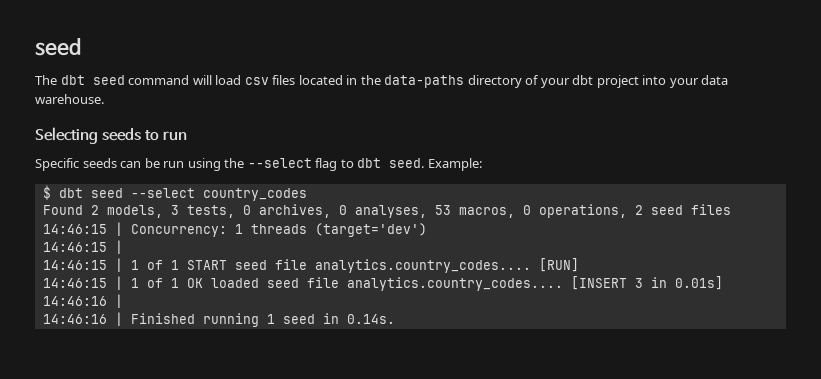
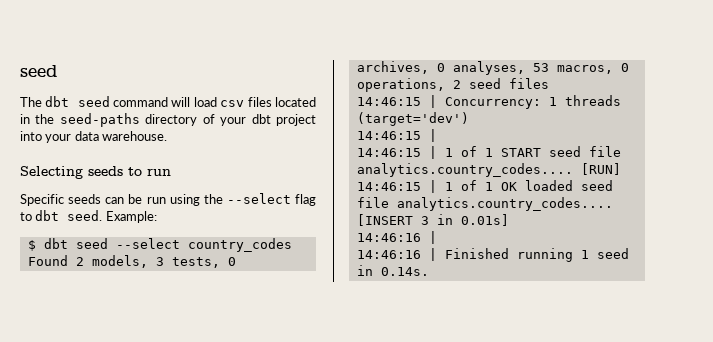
[384,75,465,88] data-paths -> [59,113,140,127] seed-paths

